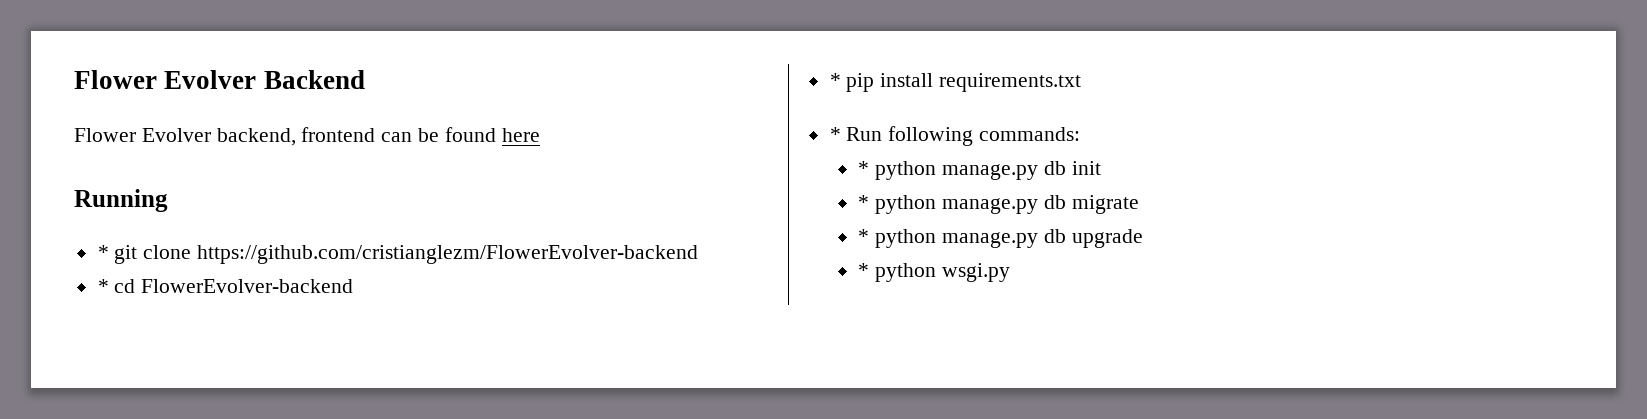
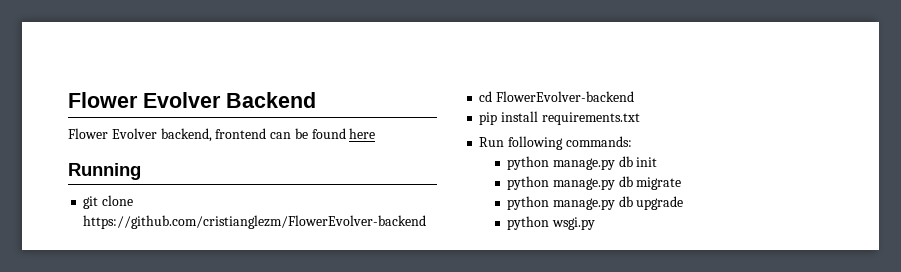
[97,245,109,259] * -> (141, 171) none
[97,279,109,293] * -> (427, 222) none
[829,73,841,87] * -> (635, 96) none
[829,127,841,141] * -> (640, 118) none
[858,161,870,175] * -> (632, 141) none
[858,195,870,209] * -> (658, 162) none
[858,229,870,243] * -> (682, 183) none
[858,263,870,277] * -> (684, 203) none

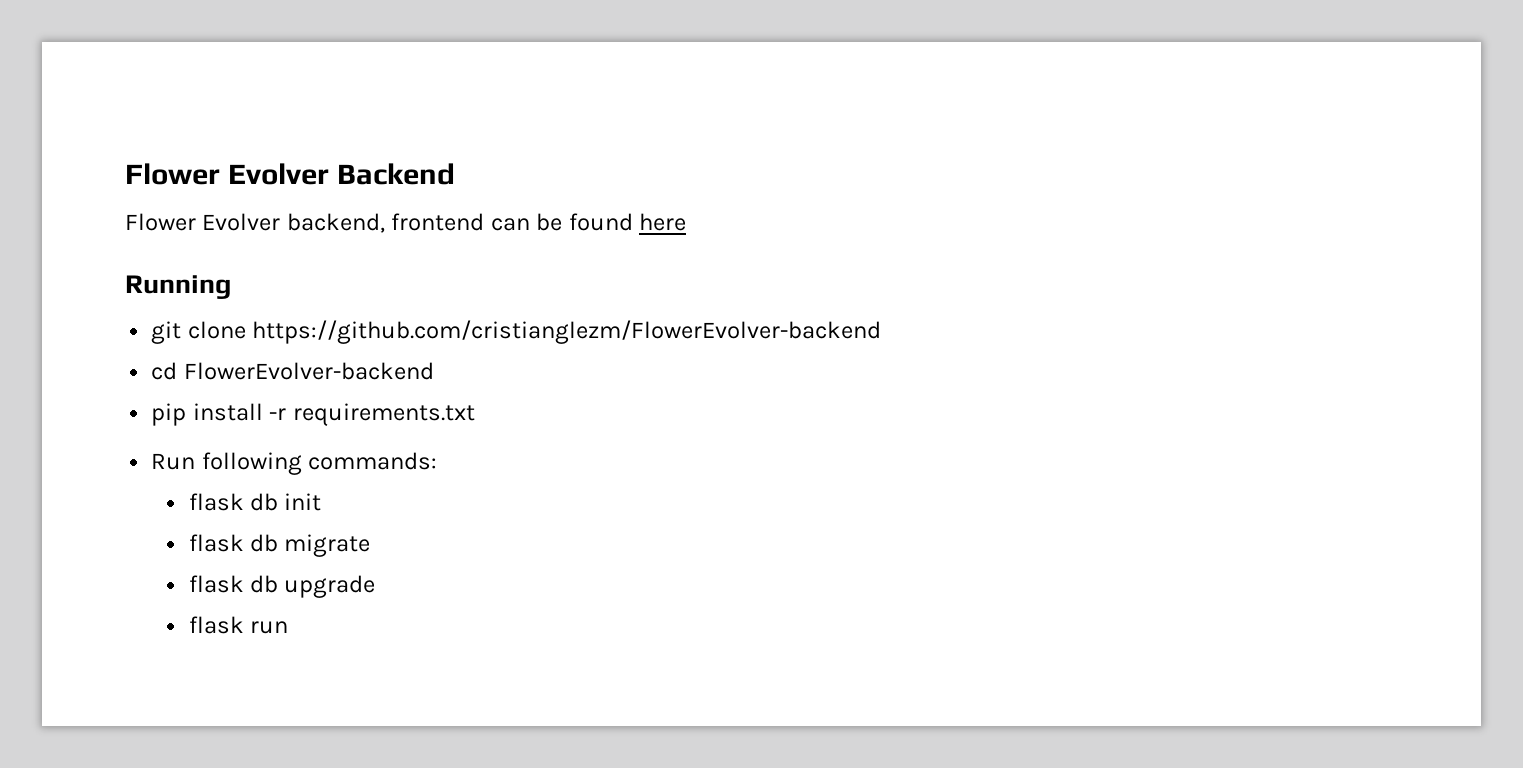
(539, 116) none -> [269,408,287,420] -r
[507,156,615,170] python manage.py -> [188,493,244,511] flask
[507,176,615,190] python manage.py -> [188,534,244,552] flask
[507,196,615,210] python manage.py -> [188,575,244,593] flask
[507,216,595,230] python wsgi.py -> [188,616,289,634] flask run

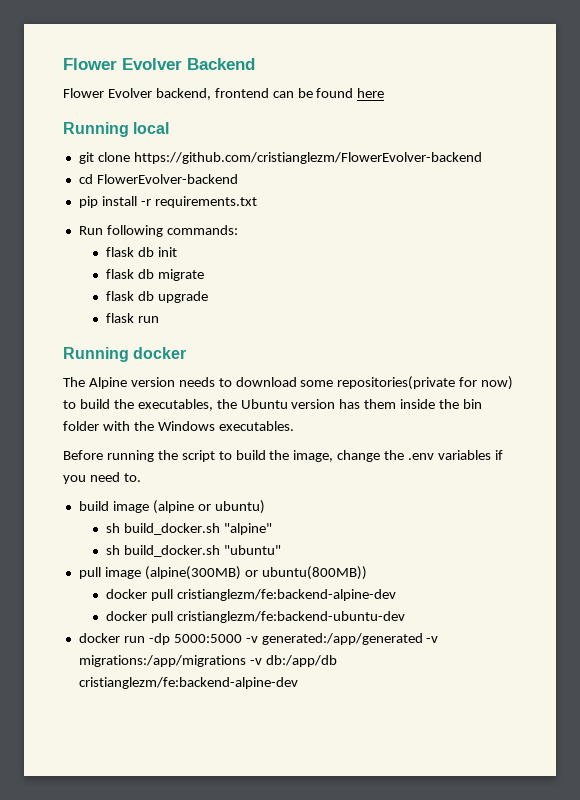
(231, 287) none -> [133,122,170,134] local
(289, 627) none -> [63,347,187,362] [63,376,514,390] [63,399,483,411] [63,421,294,431] [63,450,503,462] [63,472,141,484] [78,500,265,514] [106,523,273,535] [106,545,282,557] [78,566,367,580] [106,589,397,601] [106,611,406,623] [78,633,439,645] [78,655,337,667] [78,677,298,689] // Running docker // The Alpine version needs to download some repositories(private for now) to build the executables, the Ubuntu version has them inside the bin folder with the Windows executables. // Before running the script to build the image, change the .env variables if you need to. // build image (alpine or ubuntu) // sh build_docker.sh "alpine" // sh build_docker.sh "ubuntu" // pull image (alpine(300MB) or ubuntu(800MB)) // docker pull cristianglezm/fe:backend-alpine-dev // docker pull cristianglezm/fe:backend-ubuntu-dev // docker run -dp 5000:5000 -v generated:/app/generated -v migrations:/app/migrations -v db:/app/db cristianglezm/fe:backend-alpine-dev

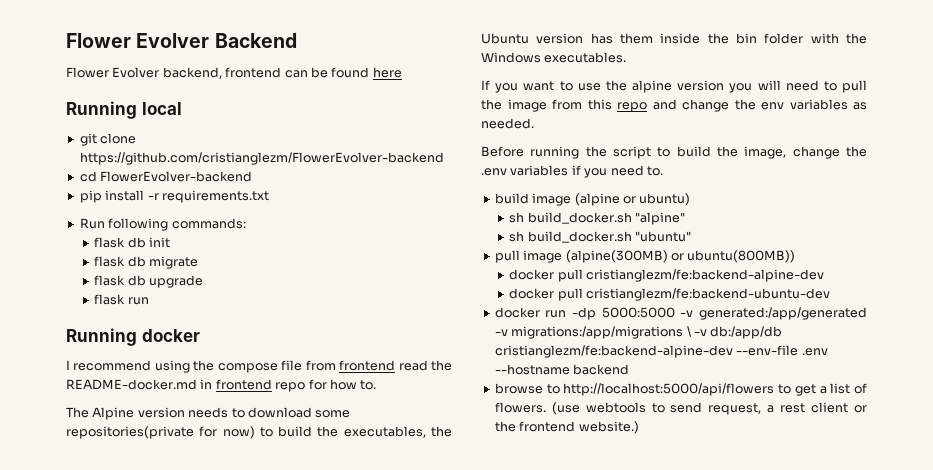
(187, 353) none -> [66,360,453,373] [66,379,377,392] // I recommend using the compose file from frontend read the README-docker.md in frontend repo for how to.
(294, 426) none -> [481,80,868,93] [481,99,867,112] [481,118,534,129] // If you want to use the alpine version you will need to pull the image from this repo and change the env variables as needed.
(246, 661) none -> [686,326,692,337] \
(298, 683) none -> [736,345,828,356] [494,364,630,375] [494,383,867,396] [494,402,867,415] [494,421,639,434] --env-file .env --hostname backend // browse to http://localhost:5000/api/flowers to get a list of flowers. (use webtools to send request, a rest client or the frontend website.)

